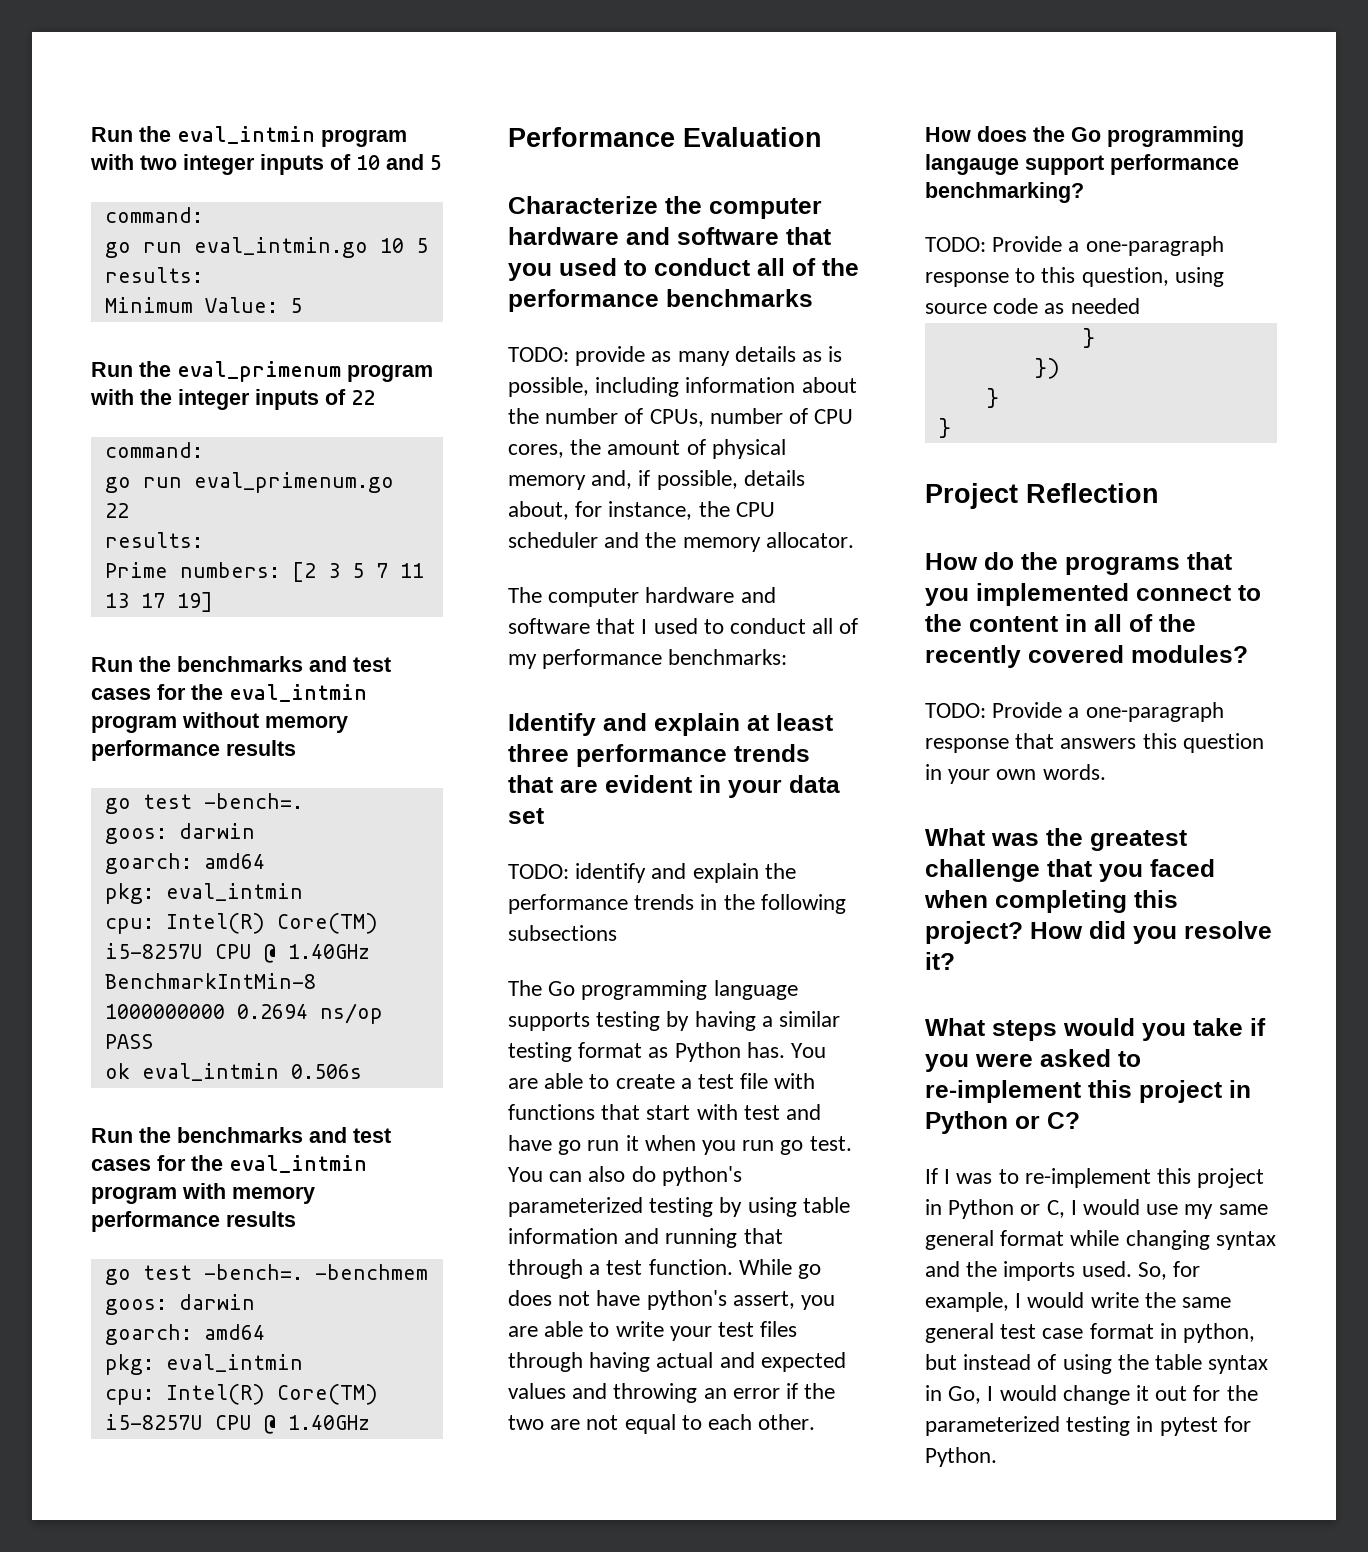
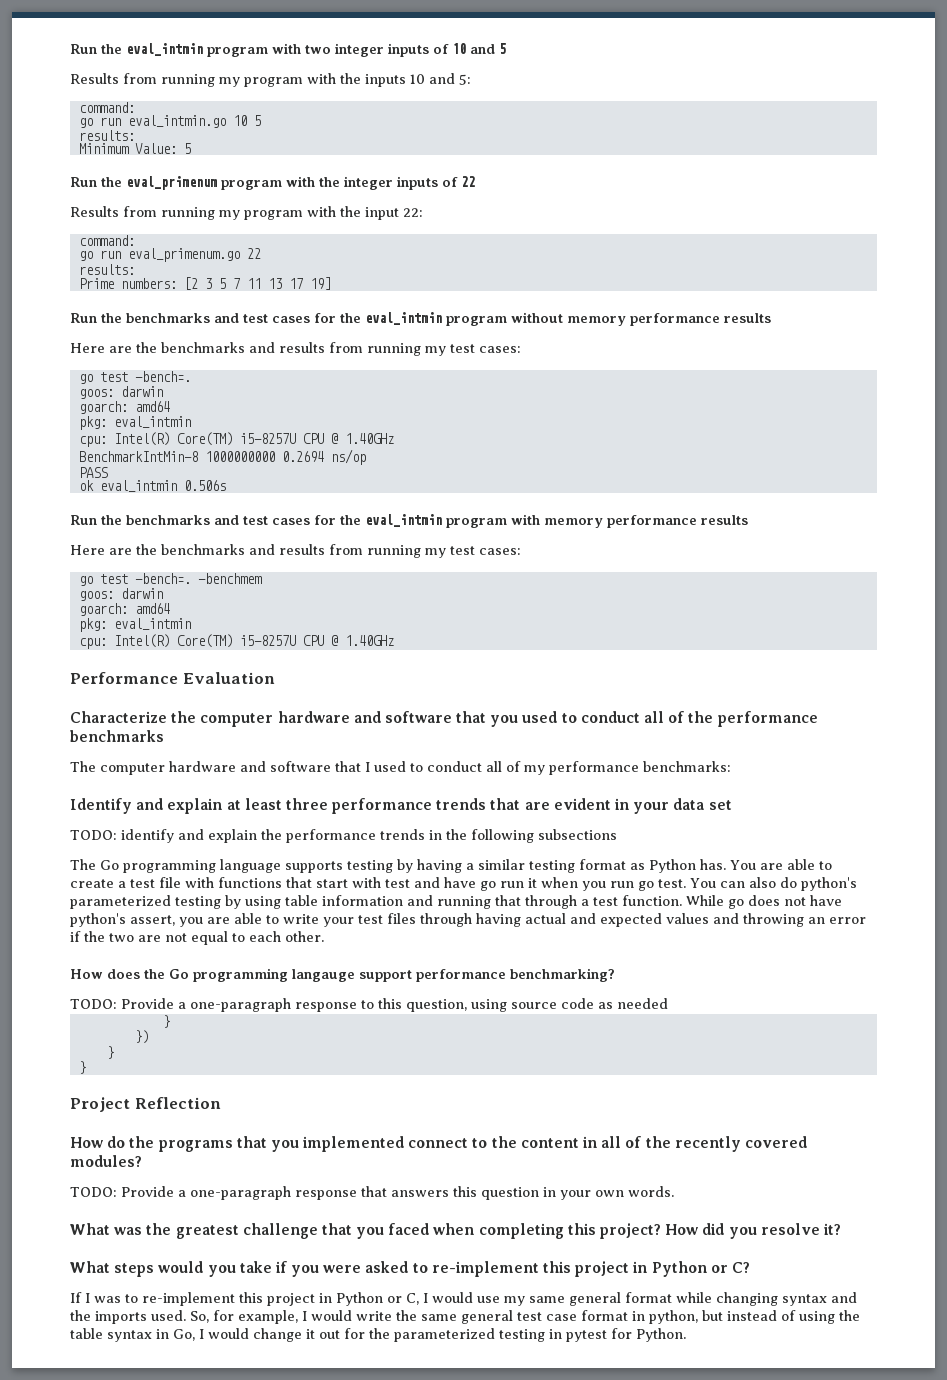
(442, 162) none -> [70,73,471,87] // Results from running my program with the inputs 10 and 5:
(375, 397) none -> [70,206,423,220] // Results from running my program with the input 22:
(296, 748) none -> [70,342,521,356] // Here are the benchmarks and results from running my test cases:
(296, 1219) none -> [70,544,521,558] // Here are the benchmarks and results from running my test cases:
[508,346,843,366] [508,377,857,397] [508,408,854,427] [508,439,786,459] [508,470,805,490] [508,501,775,520] [508,532,854,552] // TODO: provide as many details as is possible, including information about the number of CPUs, number of CPU cores, the amount of physical memory and, if possible, details about, for instance, the CPU scheduler and the memory allocator. -> (164, 736) none

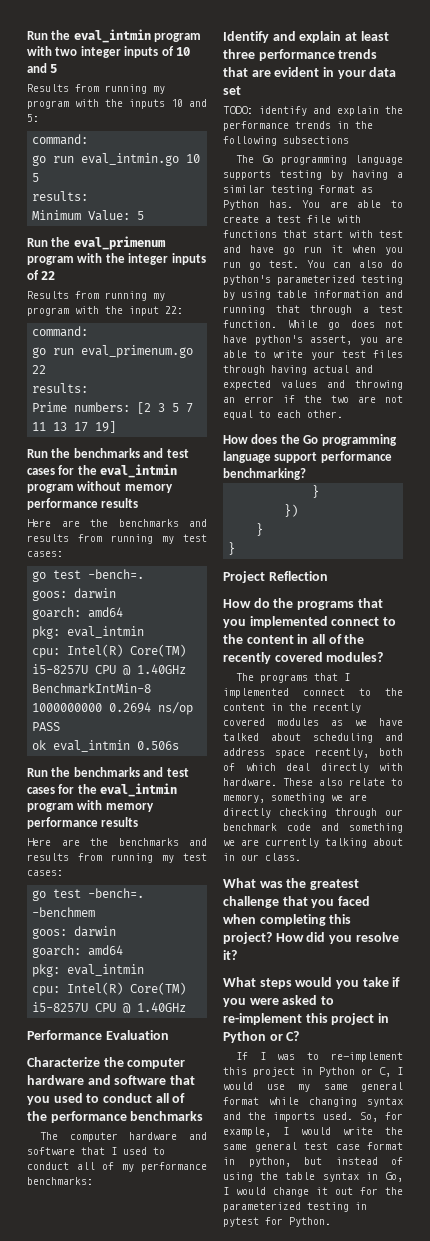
[292,969,355,982] langauge -> [223,451,271,463] language
[70,998,668,1012] // TODO: Provide a one-paragraph response to this question, using source code as needed -> (306, 474) none
[70,1186,674,1200] TODO: Provide a one-paragraph response that answers this question in your own words. -> [235,673,350,683] [223,688,403,698] [223,703,361,713] [223,718,403,726] [223,733,403,743] [223,748,403,758] [223,763,403,773] [223,778,403,786] [223,793,367,803] [223,808,403,818] [223,823,403,833] [223,838,403,848] [223,853,301,861] The programs that I implemented connect to the content in the recently covered modules as we have talked about scheduling and address space recently, both of which deal directly with hardware. These also relate to memory, something we are directly checking through our benchmark code and something we are currently talking about in our class.

